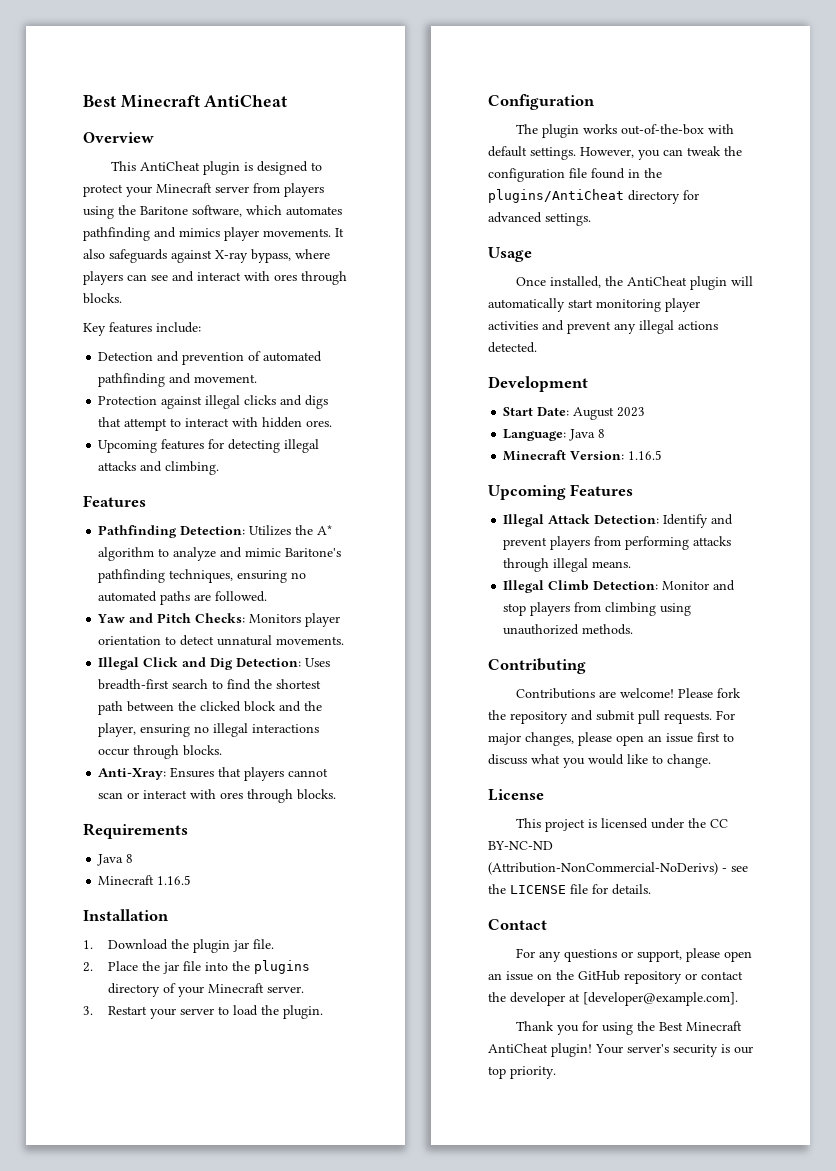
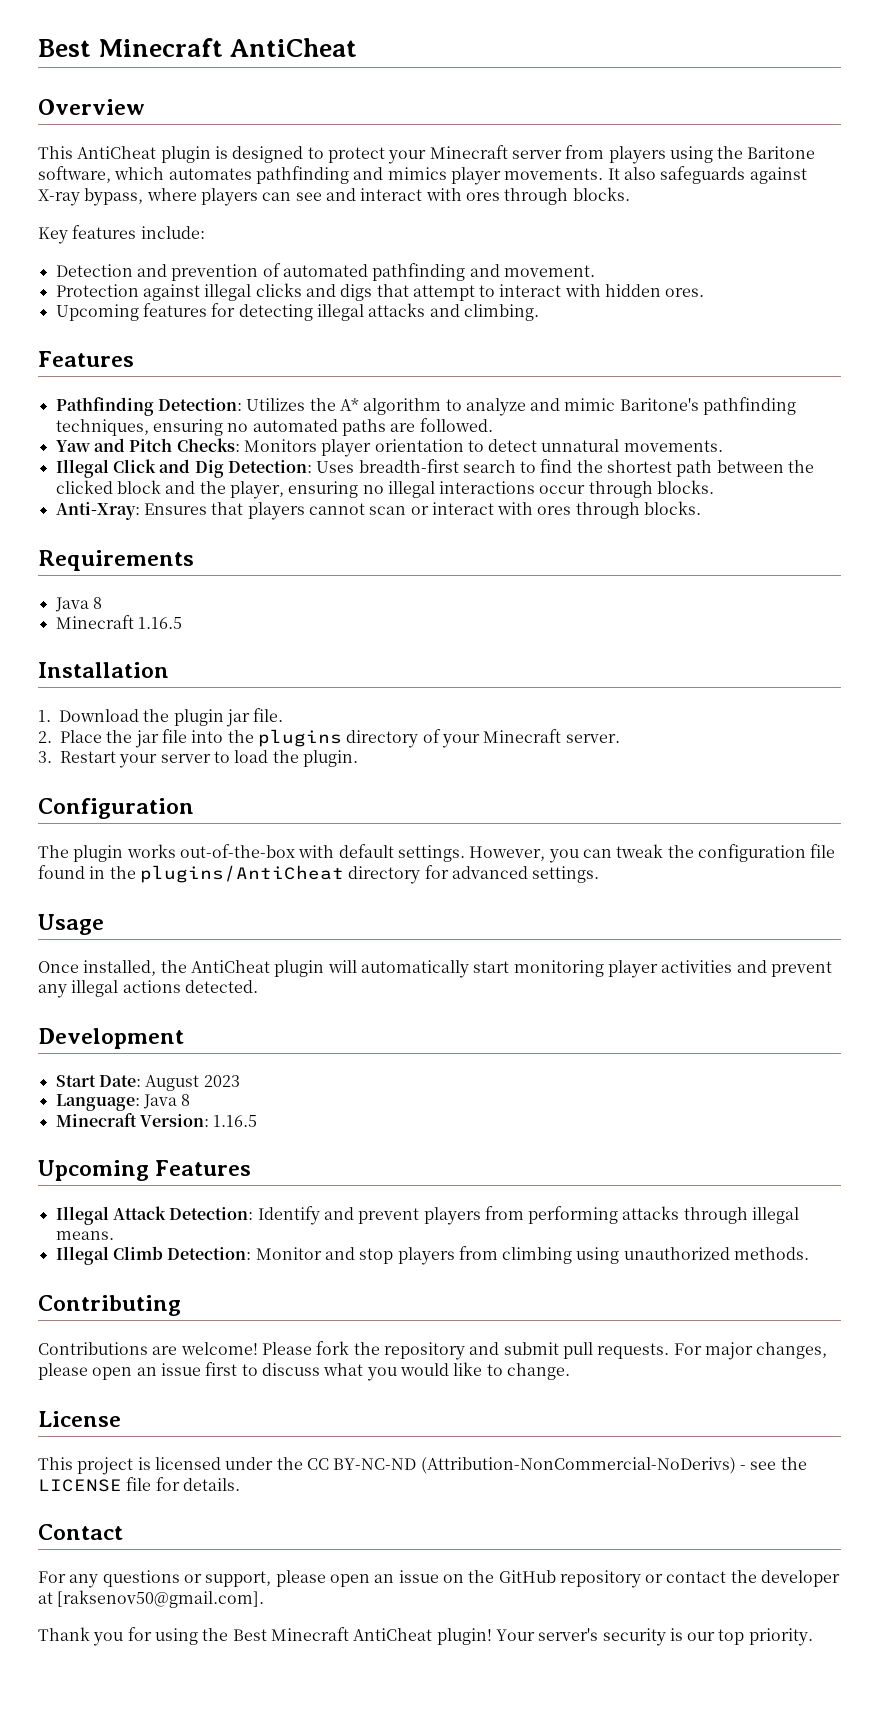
[583,992,738,1006] [developer@example.com]. -> [57,1590,265,1608] [raksenov50@gmail.com].

